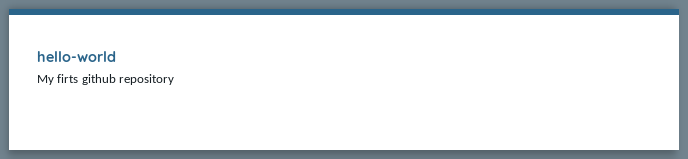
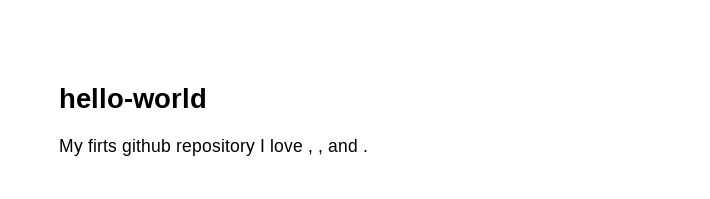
(175, 79) none -> [260,139,368,155] I love , , and .

